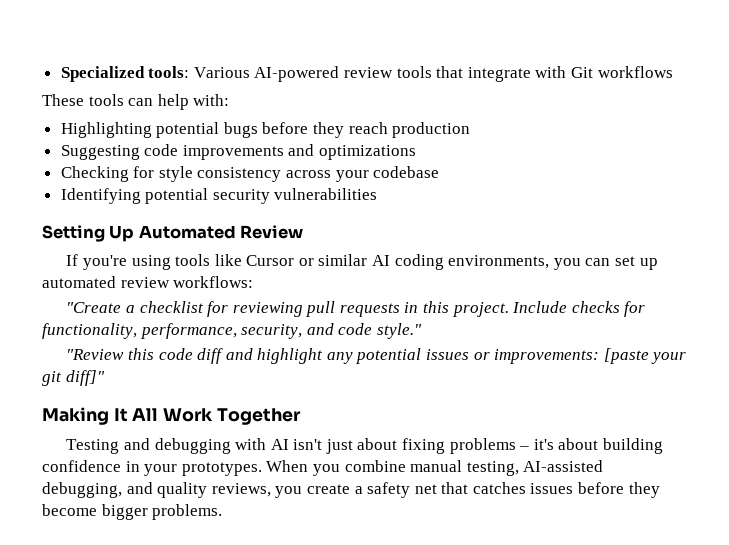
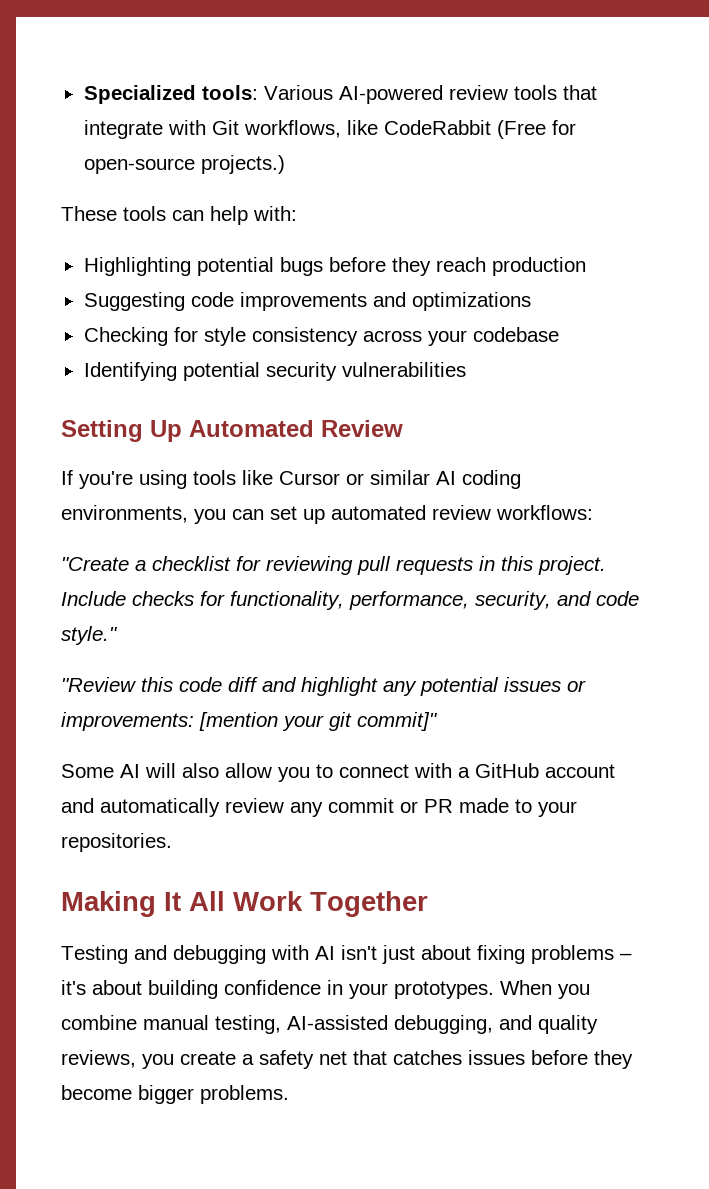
[597,66,673,78] workflows -> [243,120,576,139] [83,155,285,174] workflows, like CodeRabbit (Free for open-source projects.)
[603,348,649,364] [paste -> [199,712,278,731] [mention
[65,370,105,386] diff]" -> [357,712,438,731] [61,763,615,782] [61,798,577,817] [61,833,172,852] commit]" // Some AI will also allow you to connect with a GitHub account and automatically review any commit or PR made to your repositories.

